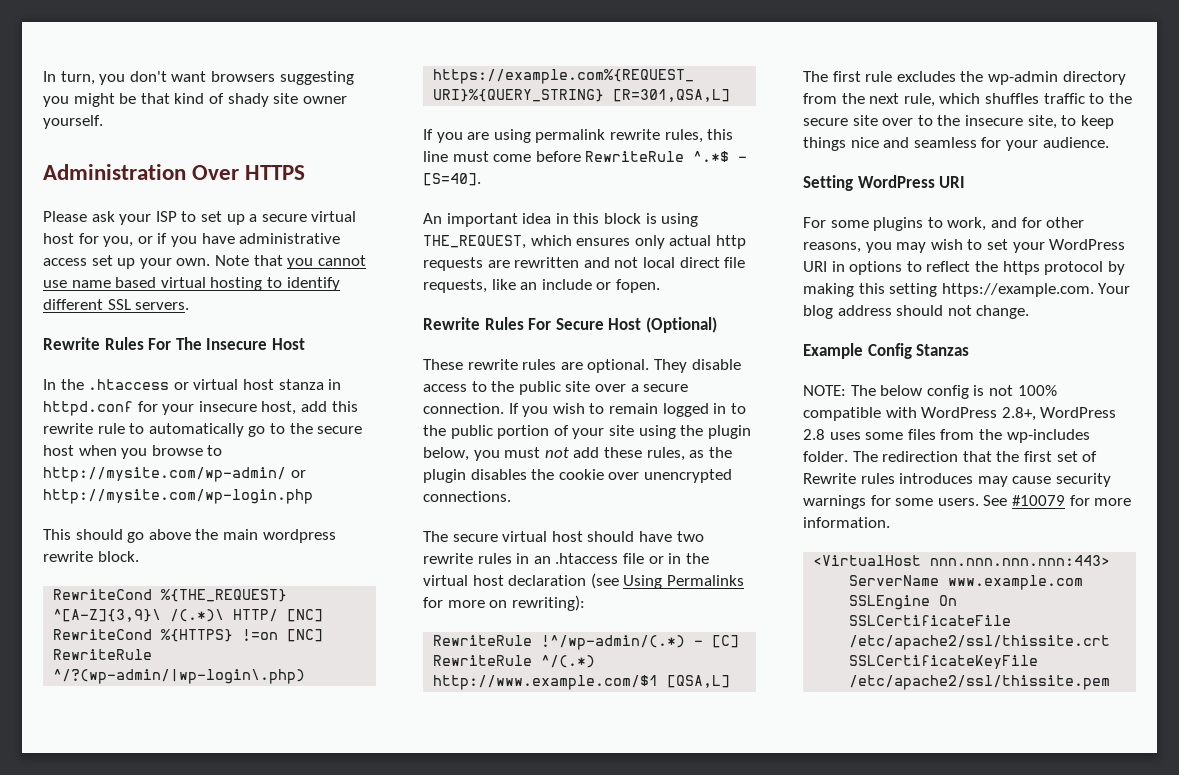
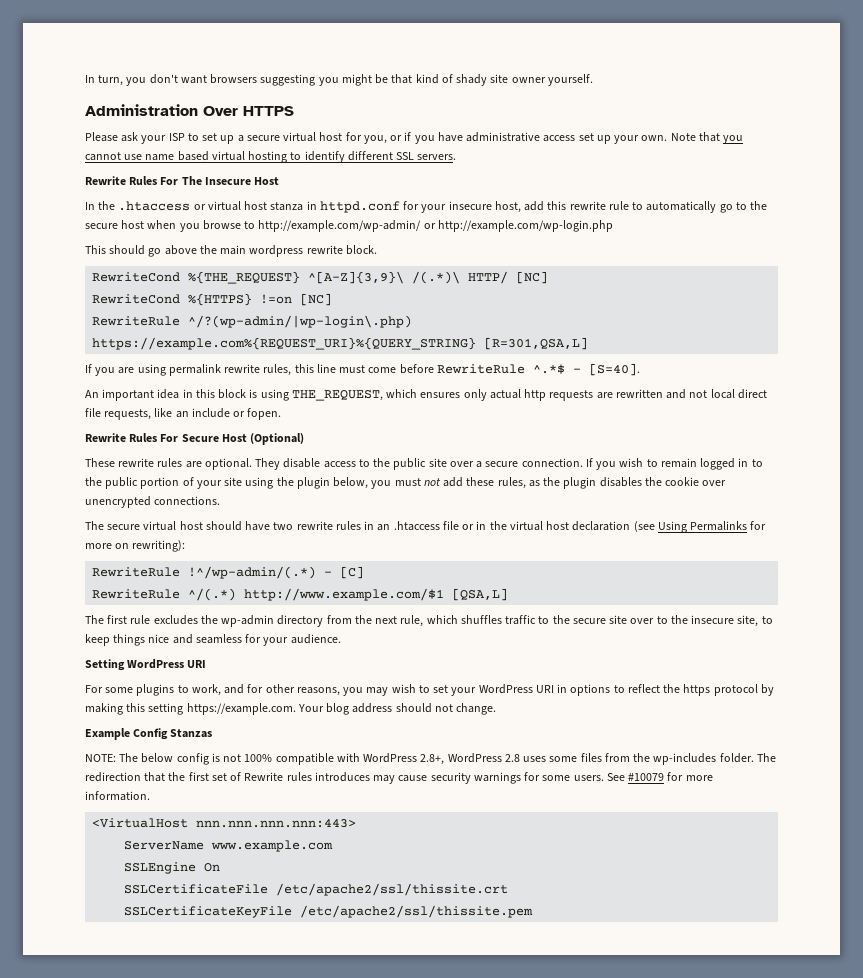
[43,467,306,482] [43,489,313,504] http://mysite.com/wp-admin/ or http://mysite.com/wp-login.php -> [258,220,613,232] http://example.com/wp-admin/ or http://example.com/wp-login.php

